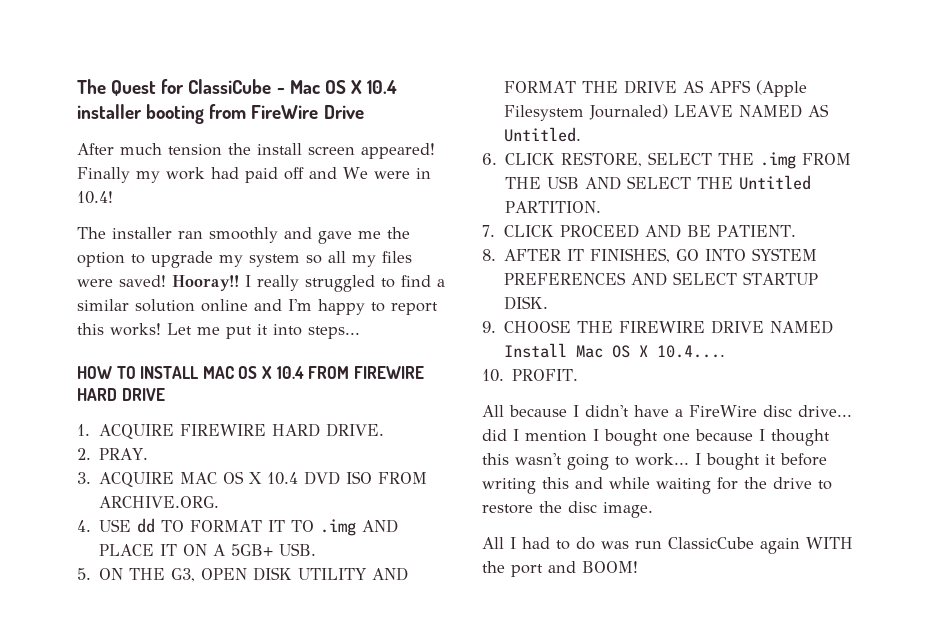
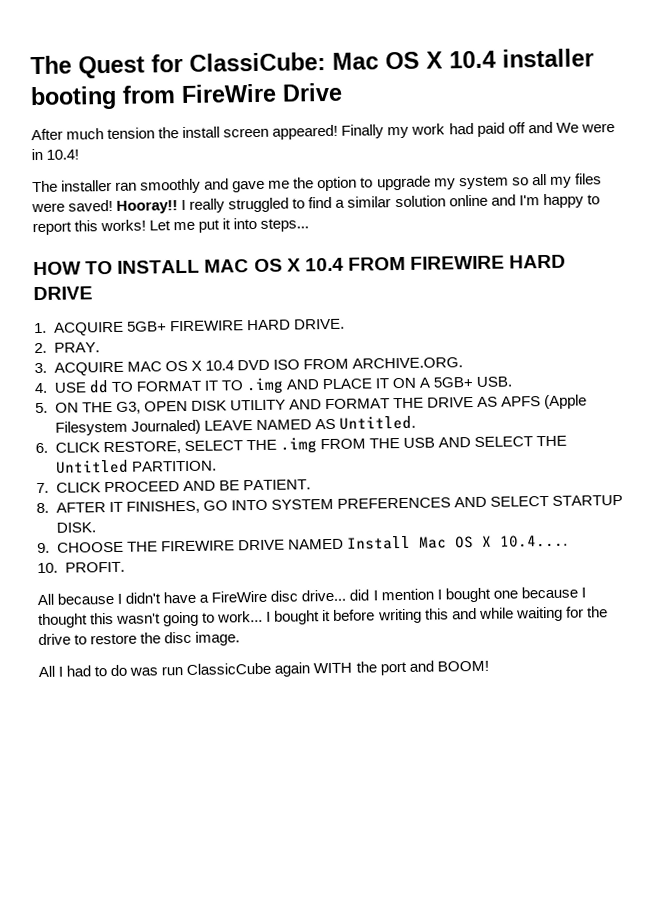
[188,79,285,94] ClassiCube - -> [189,52,326,72] ClassiCube:
(175, 431) none -> [126,321,167,332] 5GB+

